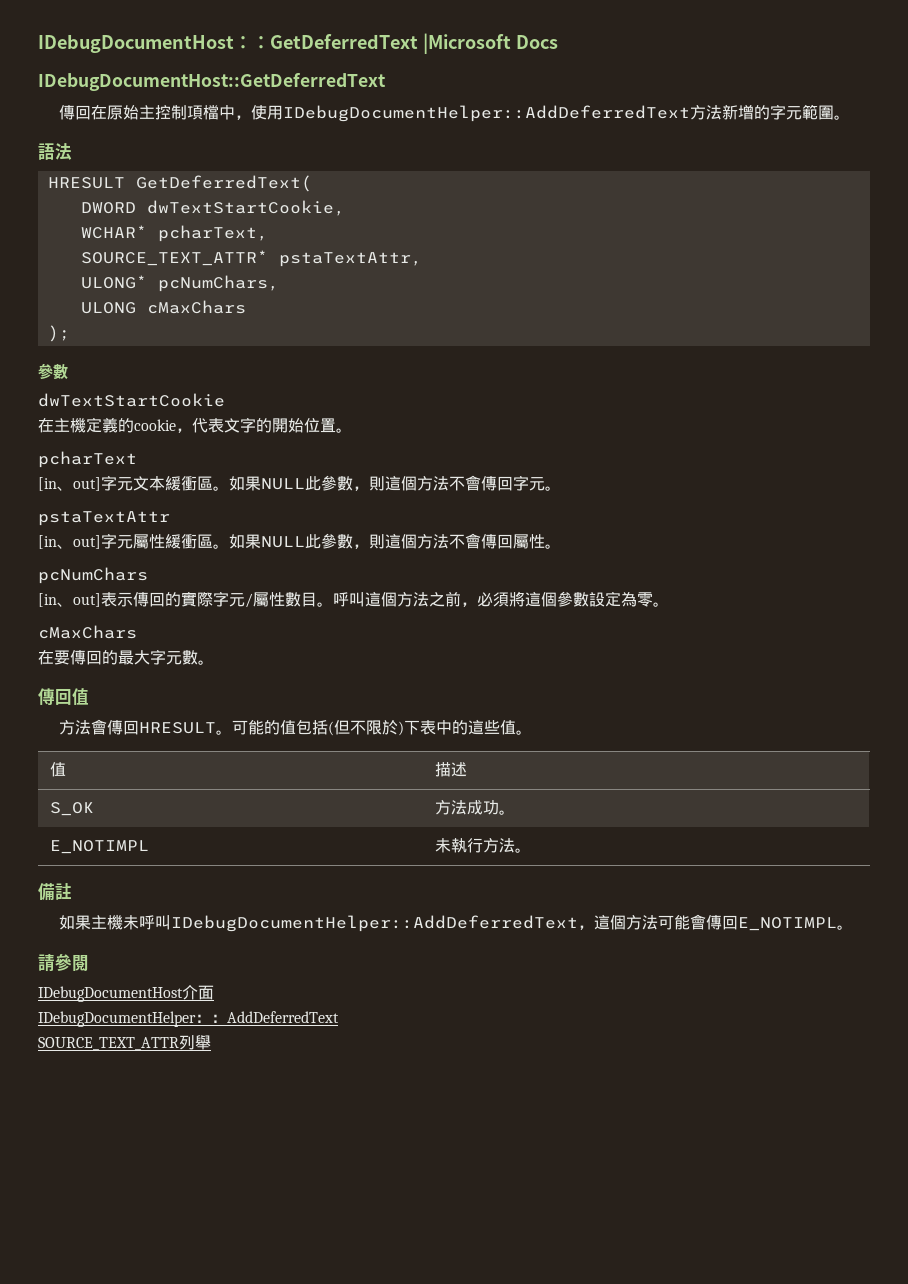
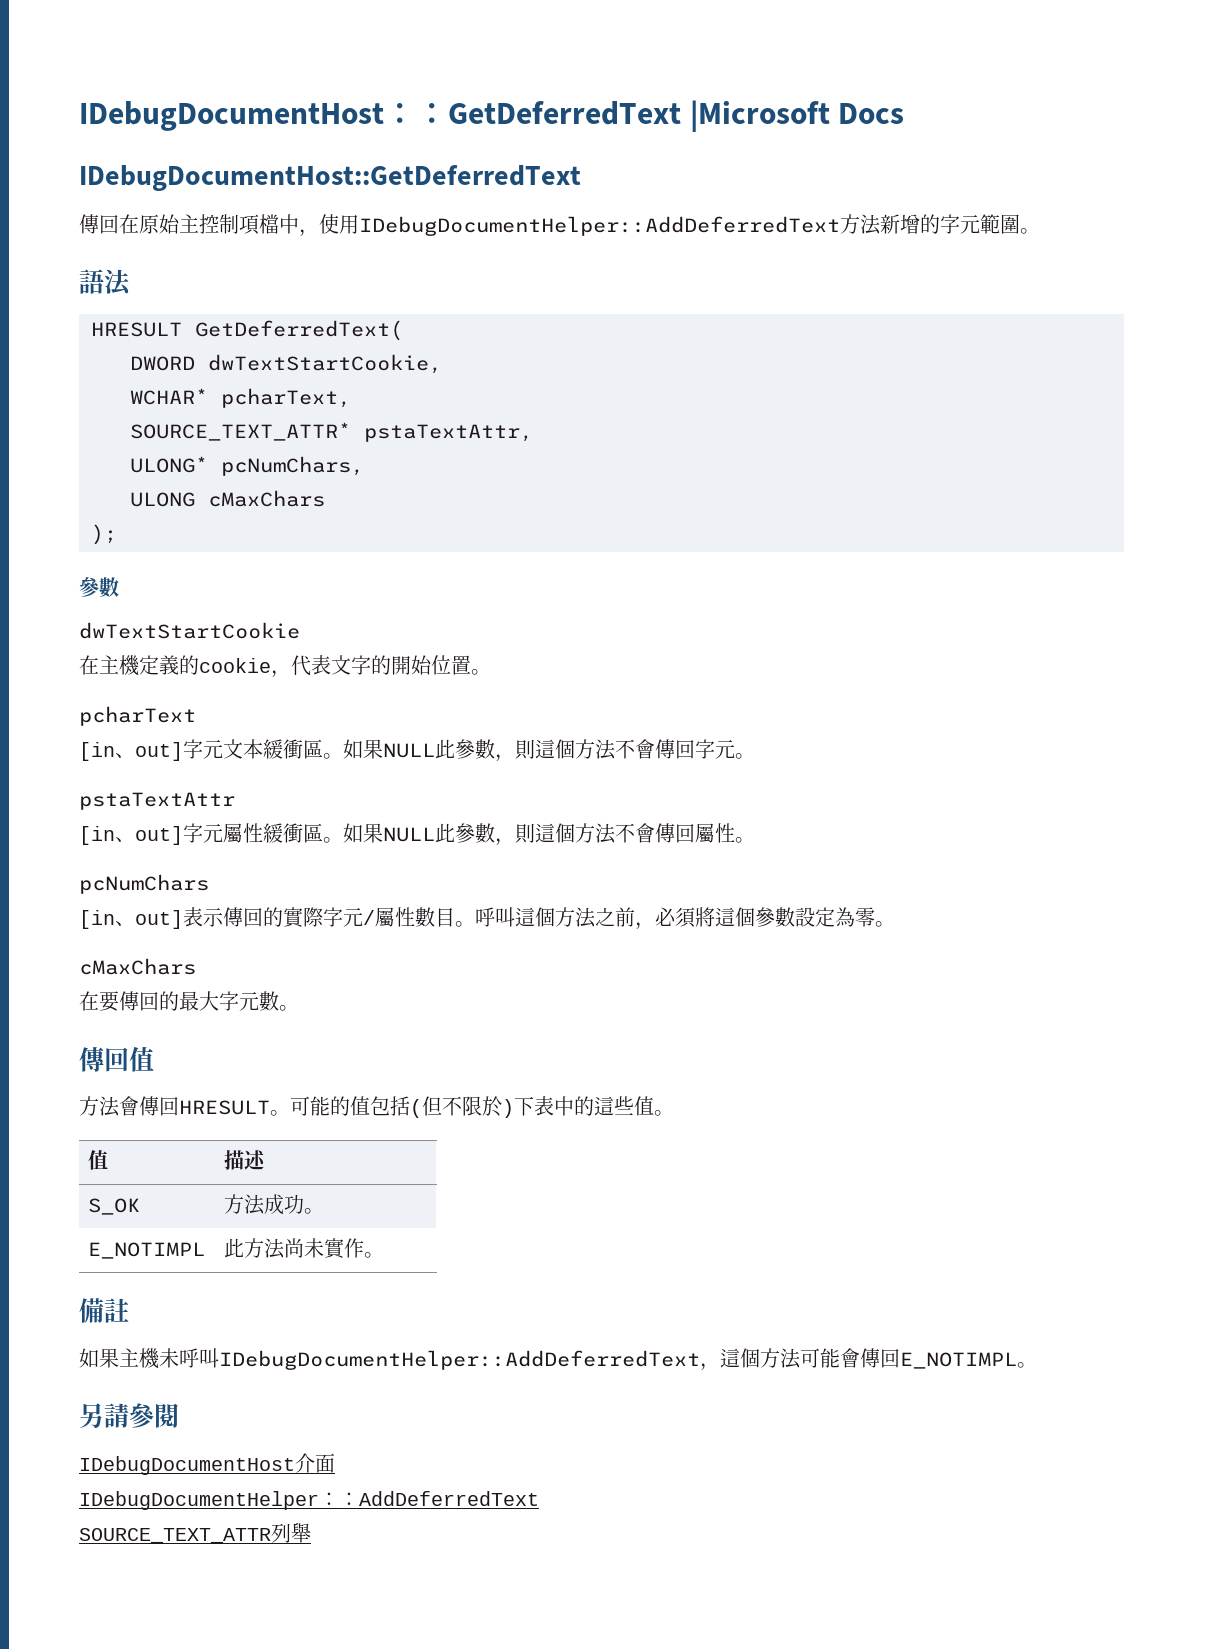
[434,838,515,853] 未執行方法 -> [224,1238,365,1259] 此方法尚未實作
(854, 927) none -> [79,1403,104,1428] 另

